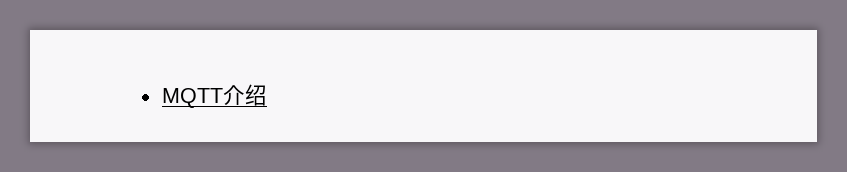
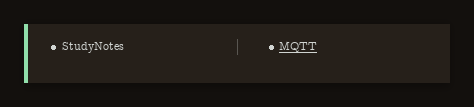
[161,84,267,108] MQTT介绍 -> [61,42,124,53] [278,41,317,52] StudyNotes // MQTT

